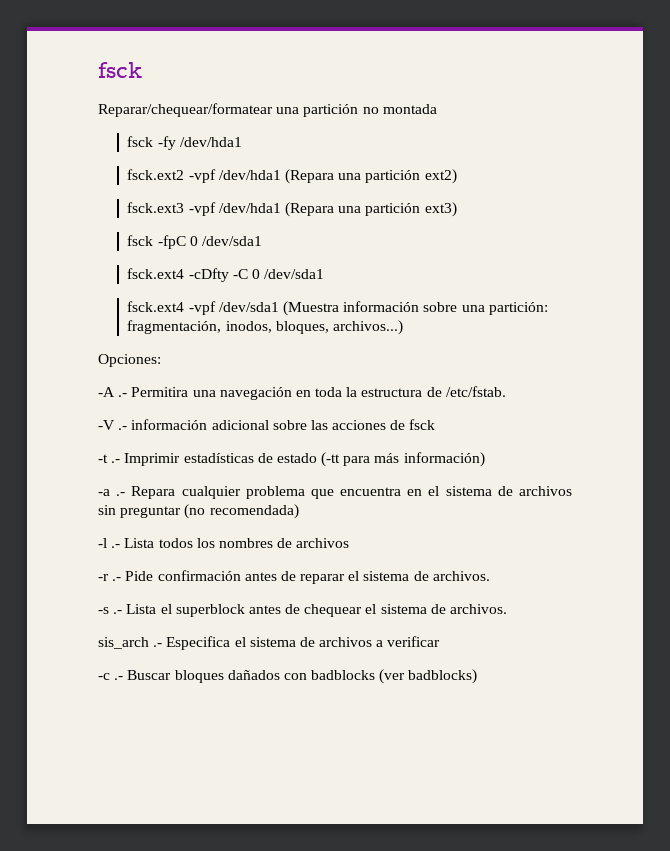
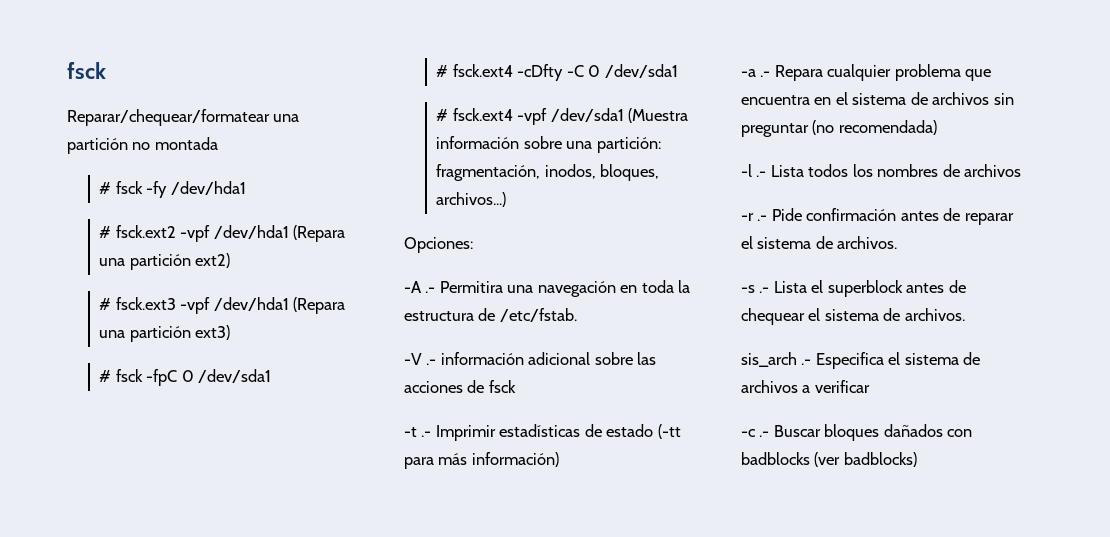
(437, 109) none -> [99,182,112,194] #
(242, 142) none -> [99,226,112,238] #
(457, 176) none -> [99,298,112,310] #
(457, 209) none -> [99,370,112,382] #
(263, 241) none -> [436,65,449,77] #
(325, 274) none -> [436,109,449,121] #

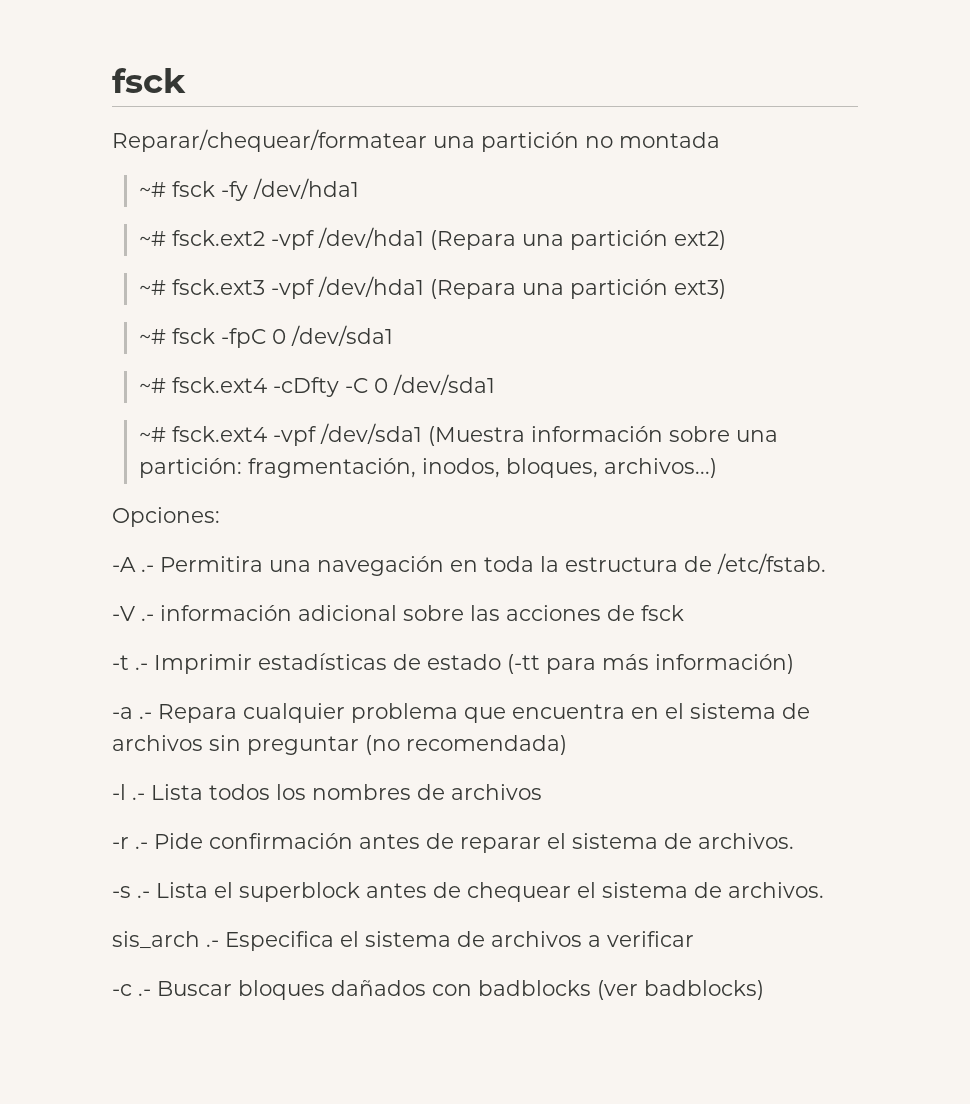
[99,182,112,194] # -> [139,182,167,197] ~#
[99,226,112,238] # -> [139,231,167,246] ~#
[99,298,112,310] # -> [139,280,167,295] ~#
[99,370,112,382] # -> [139,329,167,344] ~#
[436,65,449,77] # -> [139,378,167,393] ~#
[436,109,449,121] # -> [139,427,167,442] ~#

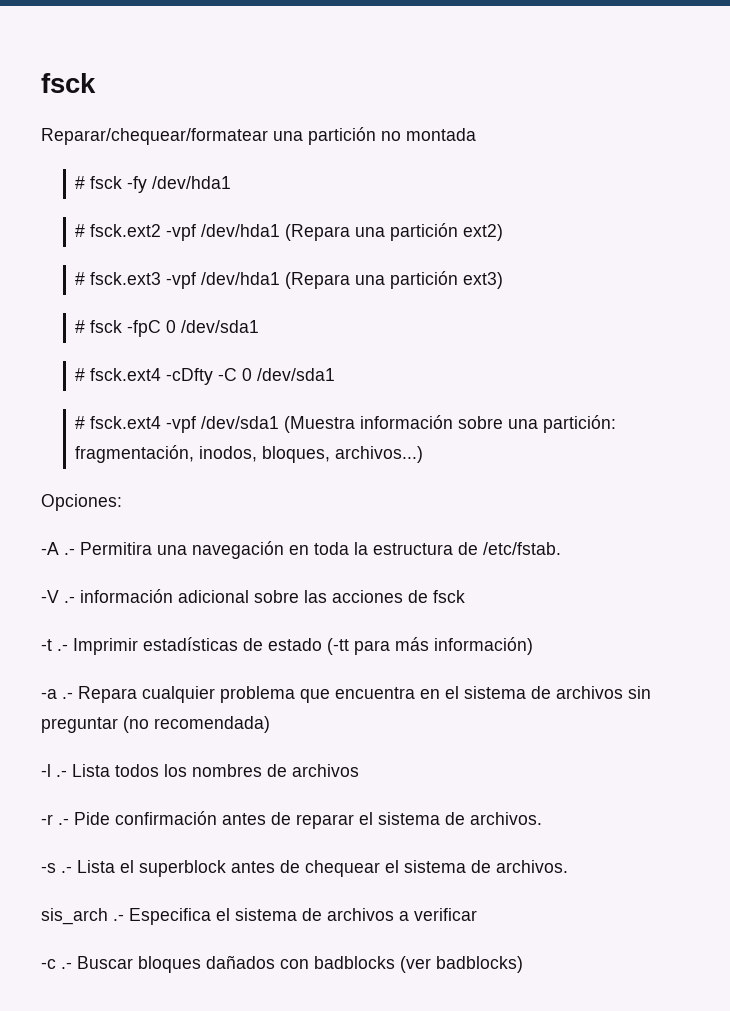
[139,182,167,197] ~# -> [75,176,86,189] #
[139,231,167,246] ~# -> [75,224,86,237] #
[139,280,167,295] ~# -> [75,272,86,285] #
[139,329,167,344] ~# -> [75,320,86,333] #
[139,378,167,393] ~# -> [75,368,86,381] #
[139,427,167,442] ~# -> [75,416,86,429] #

